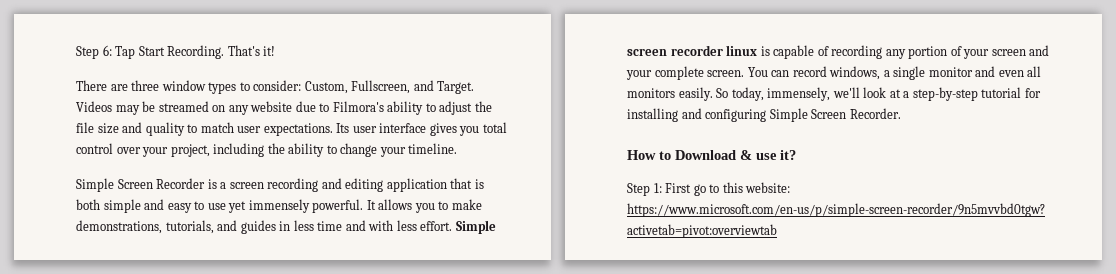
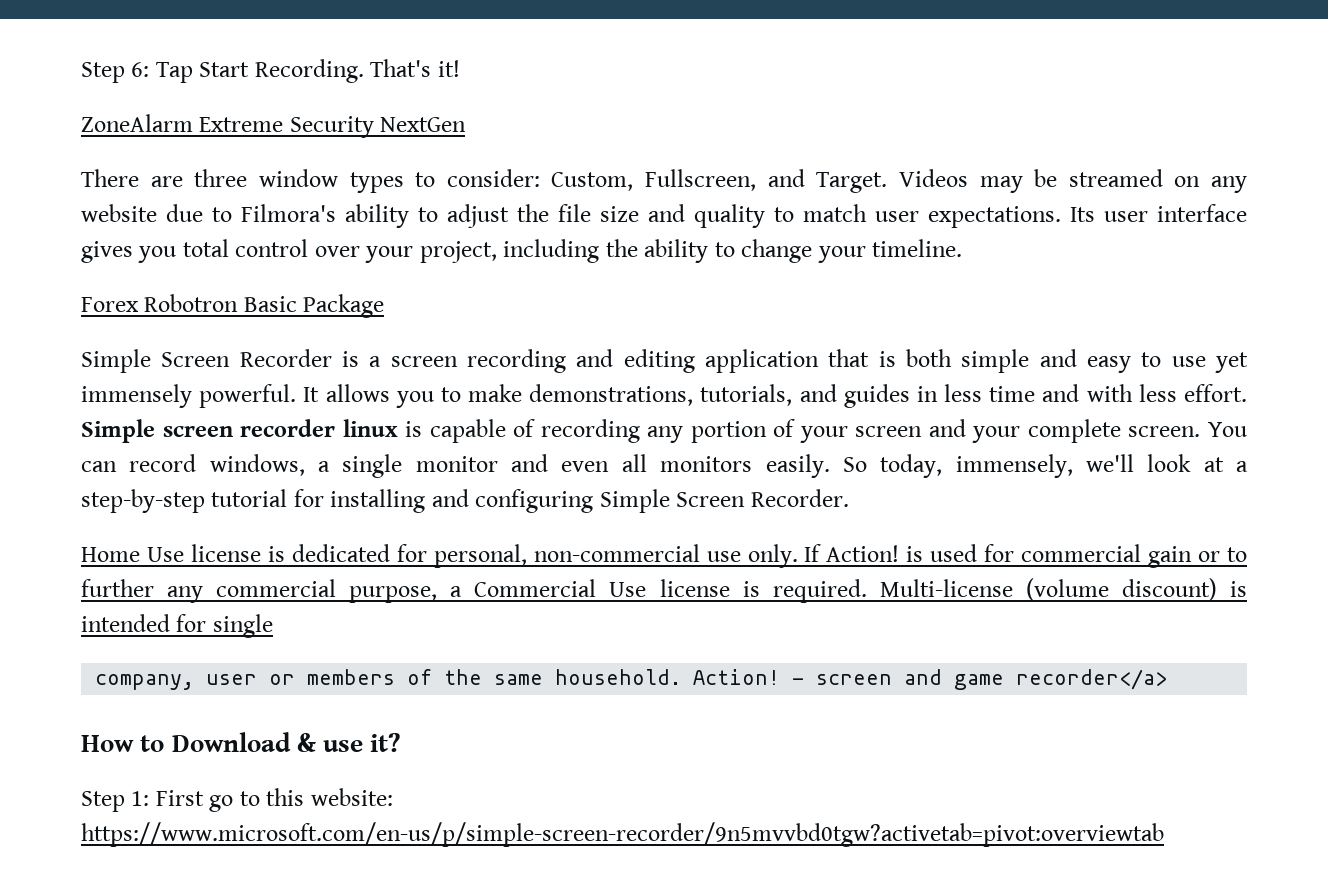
(276, 51) none -> [81,114,467,138] // ZoneAlarm Extreme Security NextGen
(458, 148) none -> [81,294,385,318] // Forex Robotron Basic Package
(901, 113) none -> [81,544,1247,568] [81,578,1248,603] [81,614,273,638] [95,669,1168,690] // Home Use license is dedicated for personal, non-commercial use only. If Action! is used for commercial gain or to further any commercial purpose, a Commercial Use license is required. Multi-license (volume discount) is intended for single // company, user or members of the same household. Action! - screen and game recorder</a>

